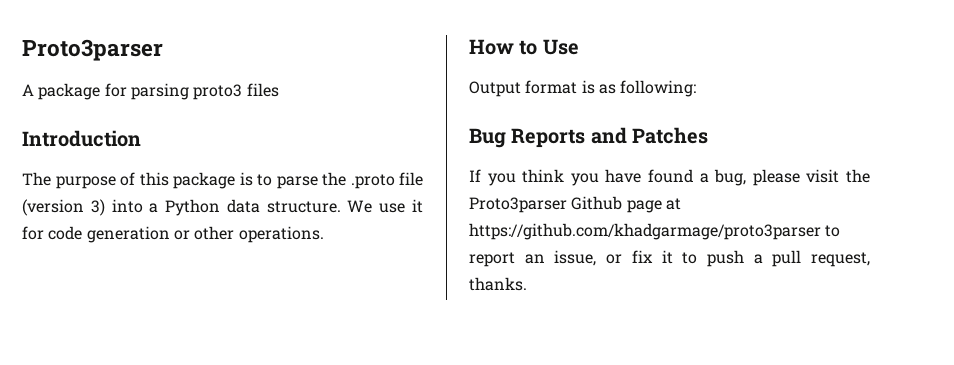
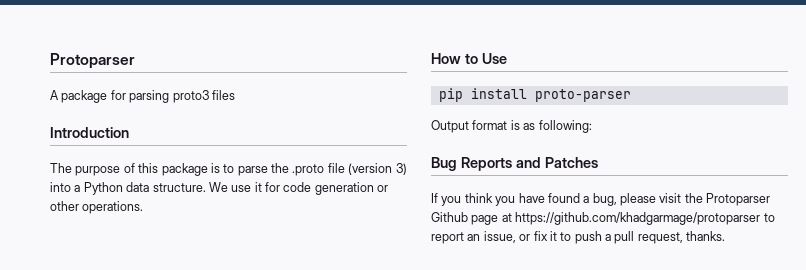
[22,39,163,61] Proto3parser -> [50,53,135,69] Protoparser
(579, 47) none -> [438,88,631,102] // pip install proto-parser
[469,197,567,213] Proto3parser -> [706,193,771,206] Protoparser
[469,223,821,240] https://github.com/khadgarmage/proto3parser -> [515,212,761,225] https://github.com/khadgarmage/protoparser

